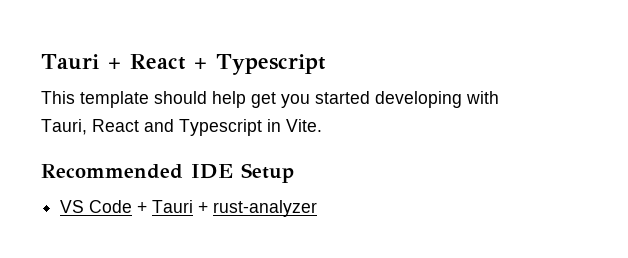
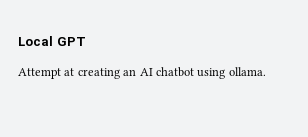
[41,54,326,75] [41,91,499,108] [41,119,322,136] [41,163,294,183] [60,200,318,217] Tauri + React + Typescript // This template should help get you started developing with Tauri, React and Typescript in Vite. // Recommended IDE Setup // VS Code + Tauri + rust-analyzer -> [18,36,86,46] [18,67,266,79] Local GPT // Attempt at creating an AI chatbot using ollama.

